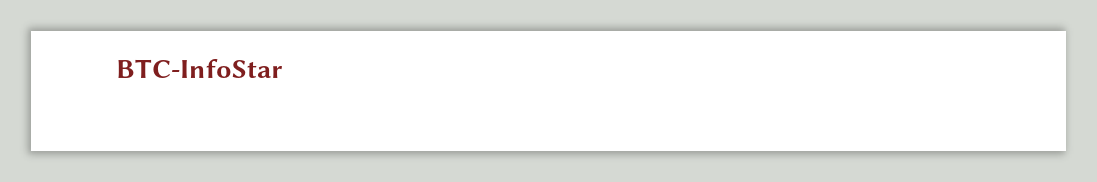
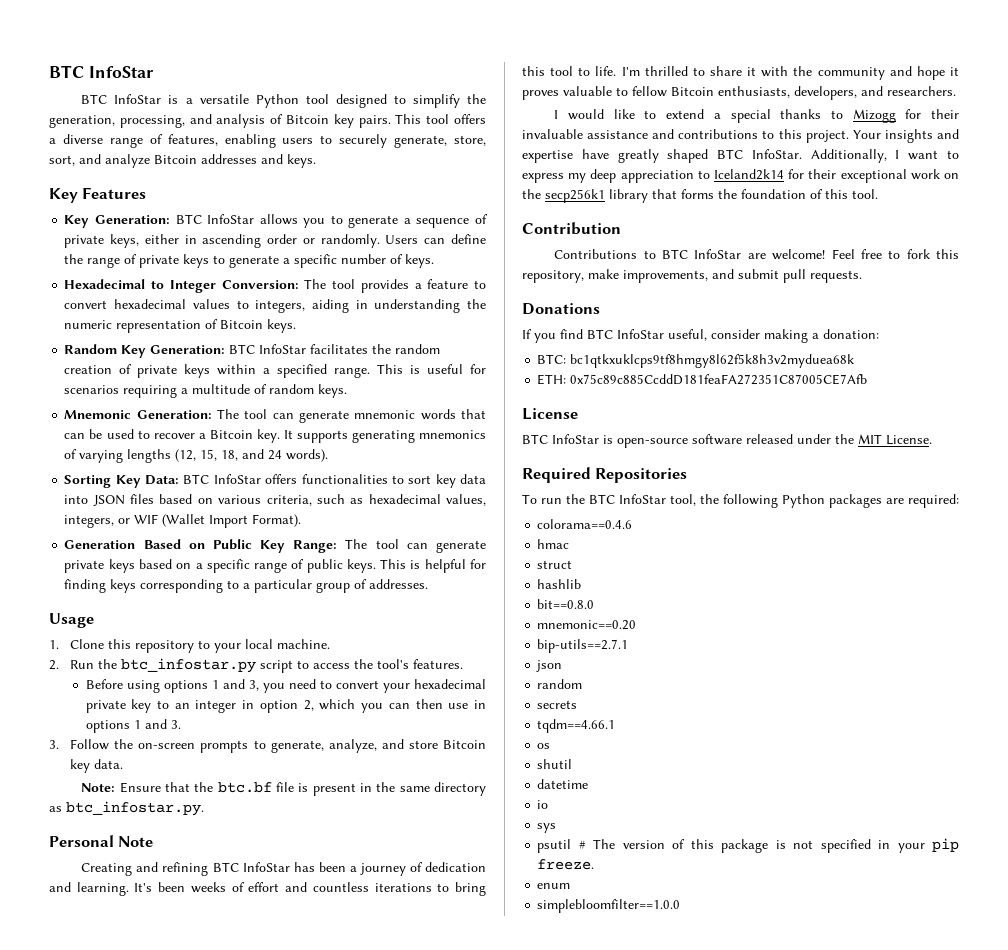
[116,59,283,78] BTC-InfoStar -> [49,65,154,78] [81,94,486,108] [49,114,487,128] [49,134,486,148] [49,154,316,168] [49,187,147,203] [64,214,489,228] [64,234,486,248] [64,254,435,268] [64,279,487,293] [64,299,486,313] [64,319,297,333] [64,344,441,358] [64,364,486,378] [64,384,348,398] [64,409,486,423] [64,429,487,443] [64,449,329,463] [64,474,487,488] [64,494,487,506] [64,514,302,528] [64,539,487,553] [64,559,487,573] [64,579,429,593] [49,613,94,628] [49,639,331,653] [49,658,464,673] [85,679,486,693] [85,699,487,713] [85,719,181,733] [49,739,486,753] [70,759,124,773] [81,782,486,796] [49,801,204,816] [49,835,154,847] [81,862,487,876] [49,882,487,896] [522,66,959,80] [522,86,956,100] [554,109,959,123] [522,129,959,143] [522,149,959,163] [522,169,959,183] [522,189,878,203] [522,222,621,235] [554,249,959,260] [522,269,862,283] [522,303,600,315] [522,329,879,343] [537,354,855,368] [537,374,868,385] [522,408,578,420] [522,434,932,448] [522,467,688,483] [522,494,959,508] [537,519,633,529] [537,539,570,549] [537,560,573,569] [537,579,582,589] [537,599,595,609] [537,620,637,630] [537,639,629,653] [536,660,563,672] [537,679,583,689] [537,700,578,709] [537,719,616,733] [537,743,551,749] [537,759,573,769] [537,779,589,789] [537,800,549,809] [537,823,557,833] [537,838,960,853] [537,859,595,870] [537,883,571,889] [537,899,681,913] BTC InfoStar // BTC InfoStar is a versatile Python tool designed to simplify the generation, processing, and analysis of Bitcoin key pairs. This tool offers a diverse range of features, enabling users to securely generate, store, sort, and analyze Bitcoin addresses and keys. // Key Features // Key Generation: BTC InfoStar allows you to generate a sequence of private keys, either in ascending order or randomly. Users can define the range of private keys to generate a specific number of keys. // Hexadecimal to Integer Conversion: The tool provides a feature to convert hexadecimal values to integers, aiding in understanding the numeric representation of Bitcoin keys. // Random Key Generation: BTC InfoStar facilitates the random creation of private keys within a specified range. This is useful for scenarios requiring a multitude of random keys. // Mnemonic Generation: The tool can generate mnemonic words that can be used to recover a Bitcoin key. It supports generating mnemonics of varying lengths (12, 15, 18, and 24 words). // Sorting Key Data: BTC InfoStar offers functionalities to sort key data into JSON files based on various criteria, such as hexadecimal values, integers, or WIF (Wallet Import Format). // Generation Based on Public Key Range: The tool can generate private keys based on a specific range of public keys. This is helpful for finding keys corresponding to a particular group of addresses. // Usage // 1. Clone this repository to your local machine. // 2. Run the btc_infostar.py script to access the tool's features. // Before using options 1 and 3, you need to convert your hexadecimal private key to an integer in option 2, which you can then use in options 1 and 3. // 3. Follow the on-screen prompts to generate, analyze, and store Bitcoin key data. // Note: Ensure that the btc.bf file is present in the same directory as btc_infostar.py. // Personal Note // Creating and refining BTC InfoStar has been a journey of dedication and learning. It's been weeks of effort and countless iterations to bring this tool to life. I'm thrilled to share it with the community and hope it proves valuable to fellow Bitcoin enthusiasts, developers, and researchers. // I would like to extend a special thanks to Mizogg for their invaluable assistance and contributions to this project. Your insights and expertise have greatly shaped BTC InfoStar. Additionally, I want to express my deep appreciation to Iceland2k14 for their exceptional work on the secp256k1 library that forms the foundation of this tool. // Contribution // Contributions to BTC InfoStar are welcome! Feel free to fork this repository, make improvements, and submit pull requests. // Donations // If you find BTC InfoStar useful, consider making a donation: // BTC: bc1qtkxuklcps9tf8hmgy8l62f5k8h3v2myduea68k // ETH: 0x75c89c885CcddD181feaFA272351C87005CE7Afb // License // BTC InfoStar is open-source software released under the MIT License. // Required Repositories // To run the BTC InfoStar tool, the following Python packages are required: // colorama==0.4.6 // hmac // struct // hashlib // bit==0.8.0 // mnemonic==0.20 // bip-utils==2.7.1 // json // random // secrets // tqdm==4.66.1 // os // shutil // datetime // io // sys // psutil # The version of this package is not specified in your pip freeze. // enum // simplebloomfilter==1.0.0

